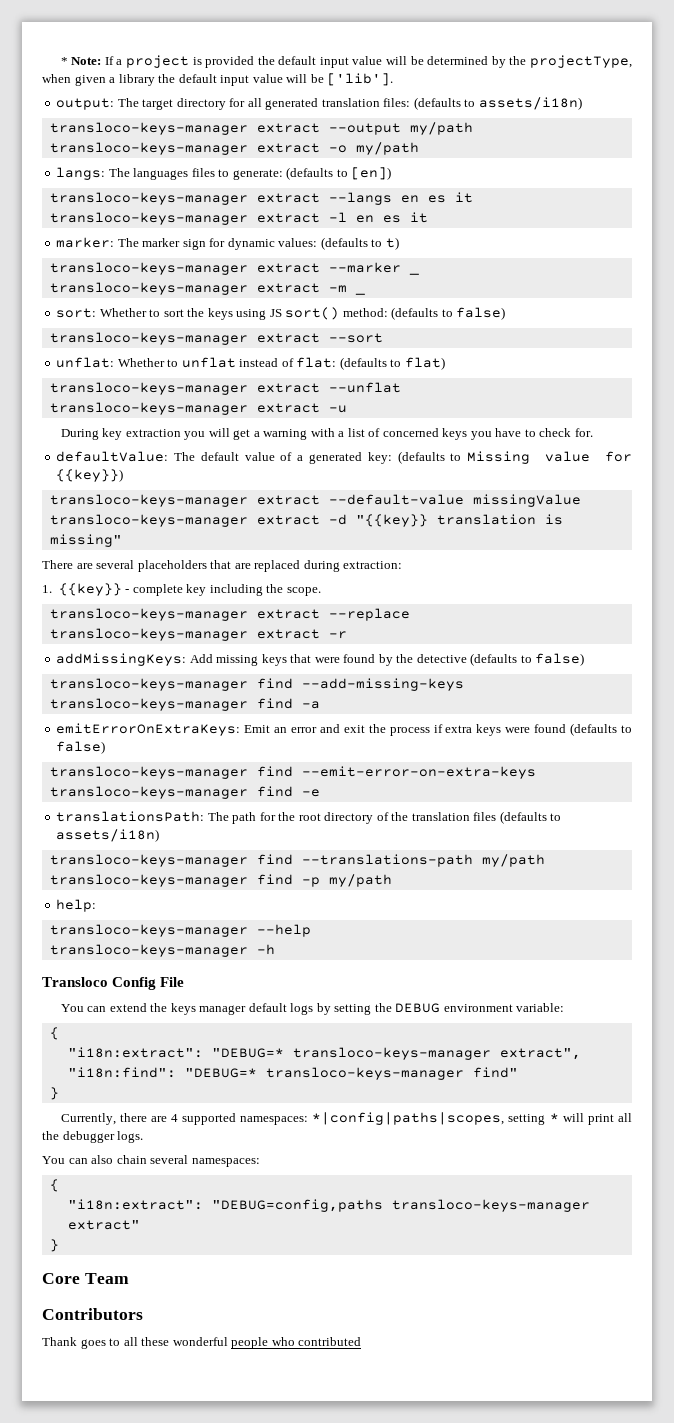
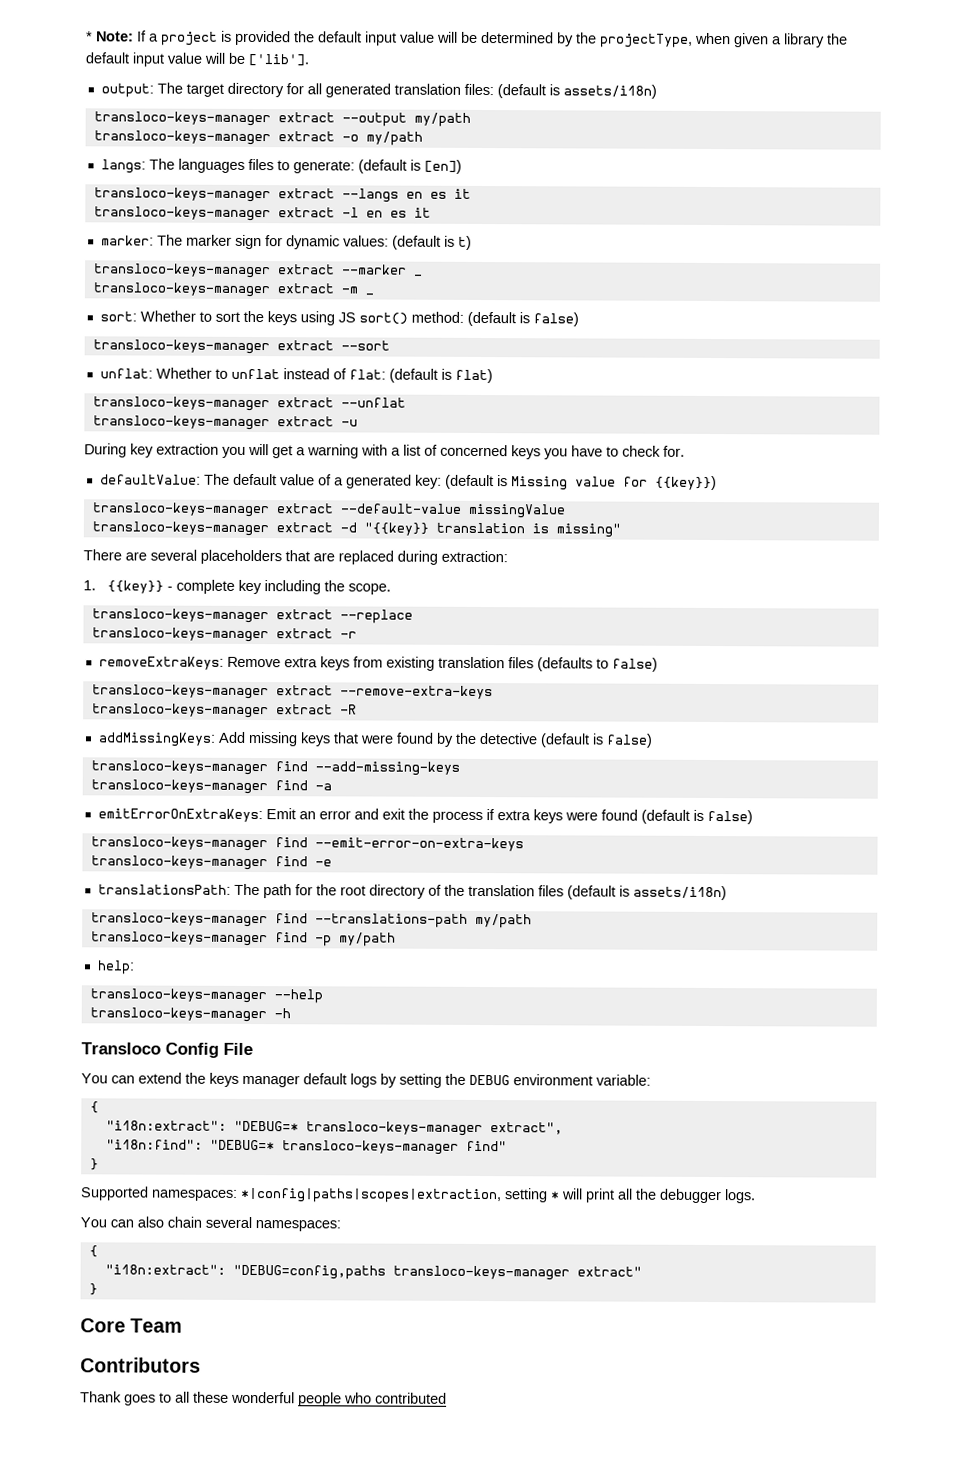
[413,97,476,110] (defaults to -> [496,84,560,99] (default is
[286,167,348,180] (defaults to -> [357,159,421,174] (default is
[320,237,383,250] (defaults to -> [391,235,455,250] (default is
[391,307,453,320] (defaults to -> [466,311,530,327] (default is
[339,357,402,370] (defaults to -> [388,368,452,383] (default is
[397,451,462,464] (defaults to -> [444,474,508,490] (default is
(347, 635) none -> [98,656,658,672] [91,684,493,700] [91,703,357,719] // removeExtraKeys: Remove extra keys from existing translation files (defaults to false) // transloco-keys-manager extract --remove-extra-keys // transloco-keys-manager extract -R
[470,653,532,666] (defaults to -> [539,733,604,748] (default is
[570,723,632,736] (defaults to -> [640,809,704,824] (default is
[499,811,562,824] (defaults to -> [566,885,630,900] (default is
[60,1112,505,1125] Currently, there are 4 supported namespaces: *|config|paths|scopes, -> [80,1186,502,1204] Supported namespaces: *|config|paths|scopes|extraction,

